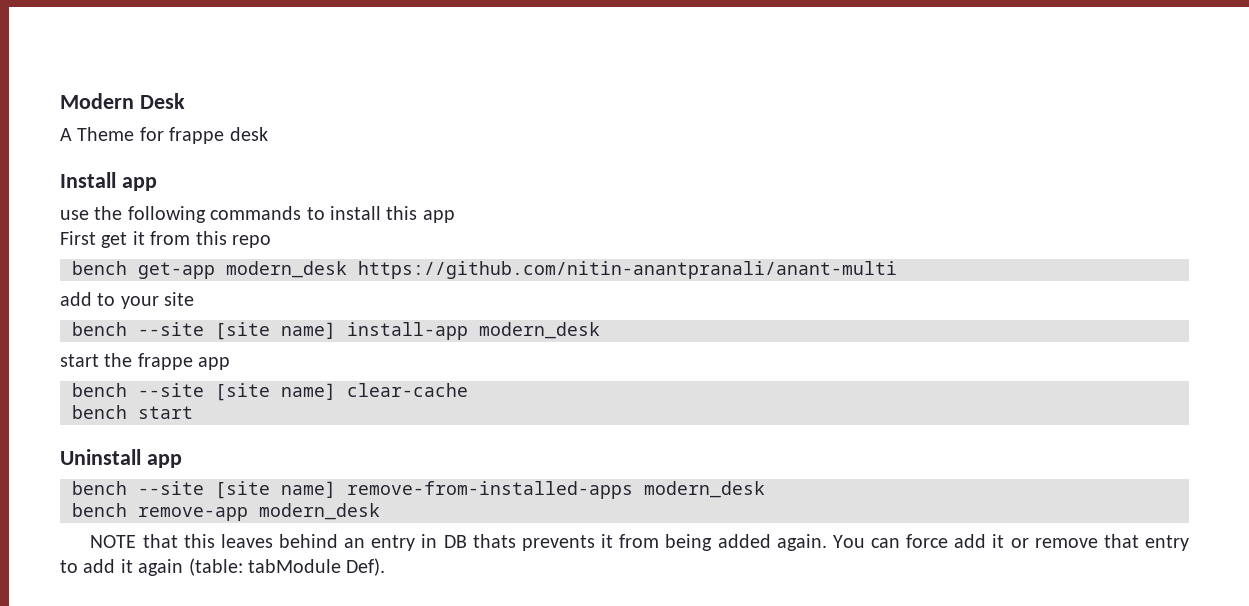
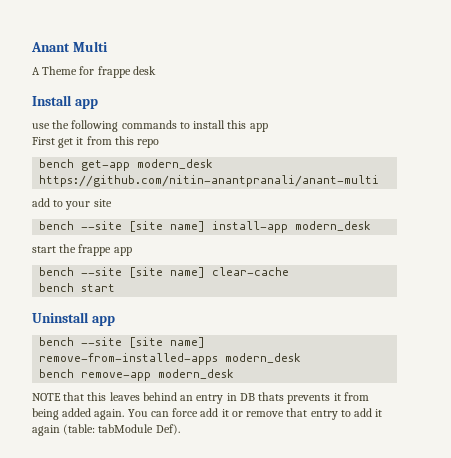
[60,93,185,109] Modern Desk -> [31,41,108,52] Anant Multi

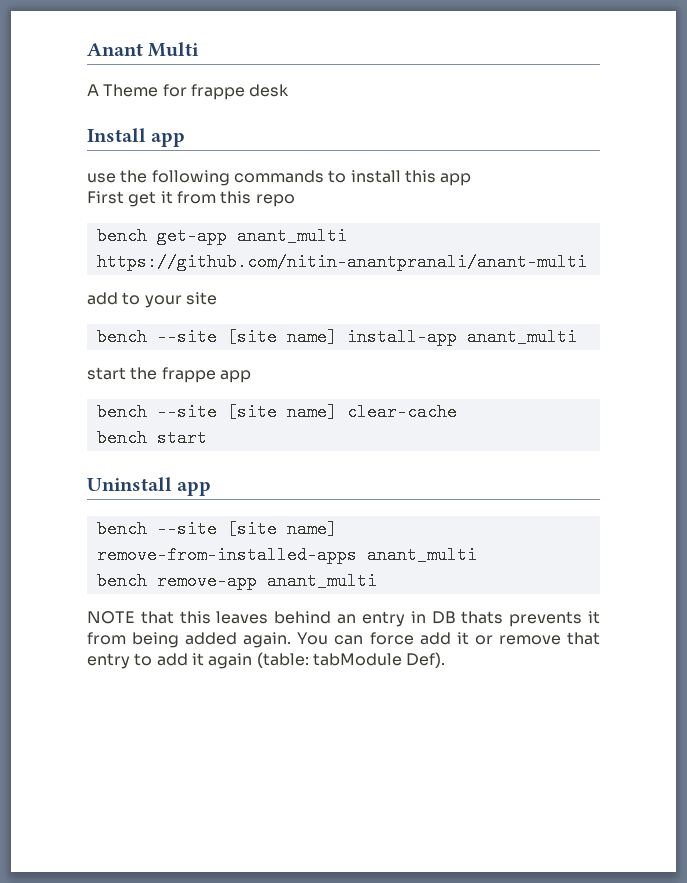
[137,159,214,169] modern_desk -> [236,227,347,245] anant_multi
[295,221,372,231] modern_desk -> [466,328,577,346] anant_multi
[225,353,302,363] modern_desk -> [366,546,477,564] anant_multi
[158,369,235,379] modern_desk -> [266,572,377,590] anant_multi

